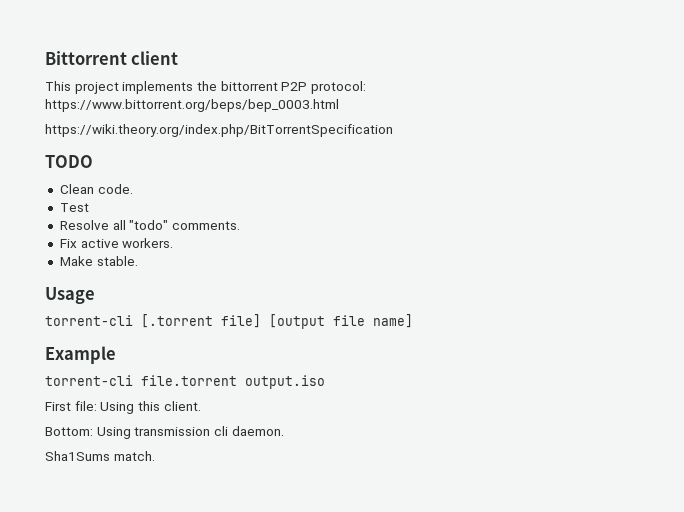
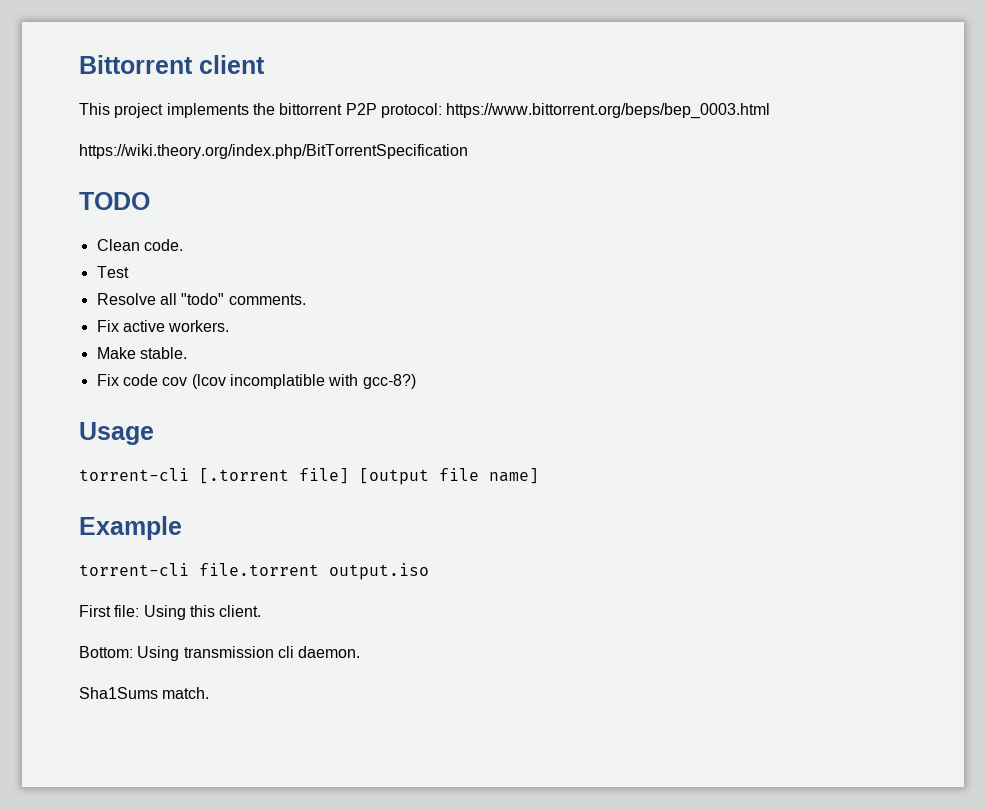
(138, 261) none -> [96,374,416,389] // Fix code cov (lcov incomplatible with gcc-8?)

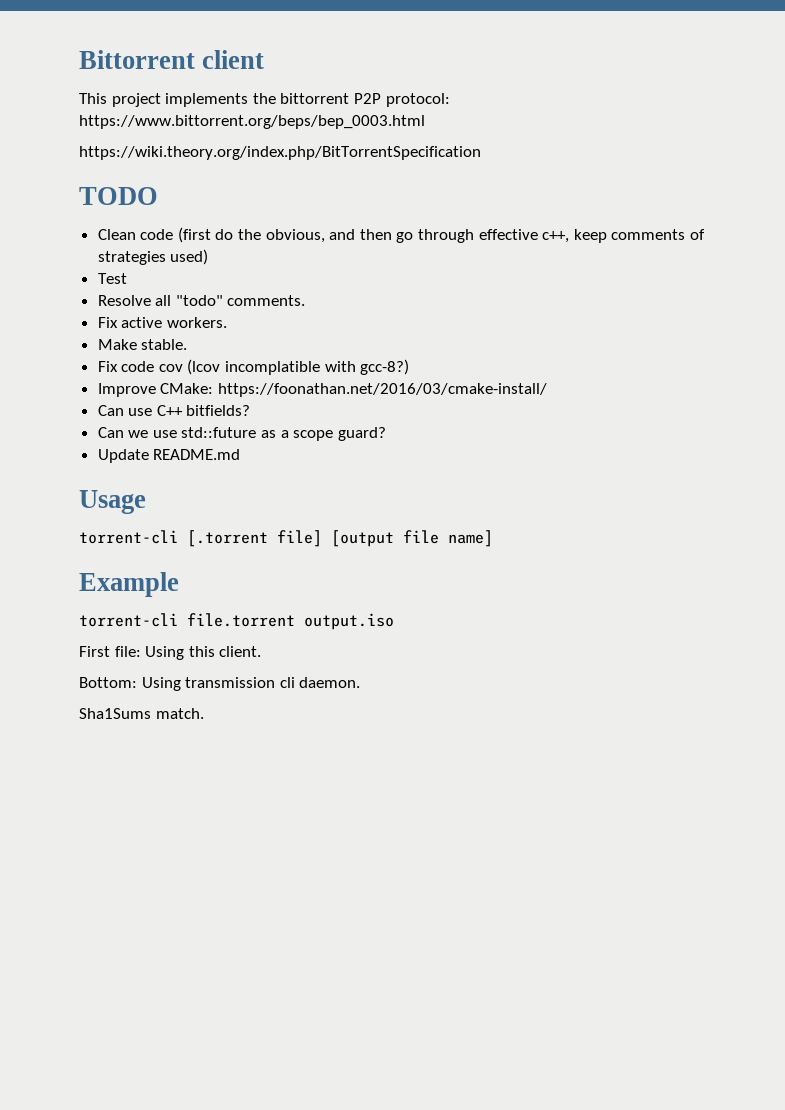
[143,239,183,251] code. -> [140,227,705,243] [97,249,209,265] code (first do the obvious, and then go through effective c++, keep comments of strategies used)
(416, 381) none -> [97,383,547,397] [97,405,251,416] [97,427,386,441] [97,449,241,463] // Improve CMake: https://foonathan.net/2016/03/cmake-install/ // Can use C++ bitfields? // Can we use std::future as a scope guard? // Update README.md

